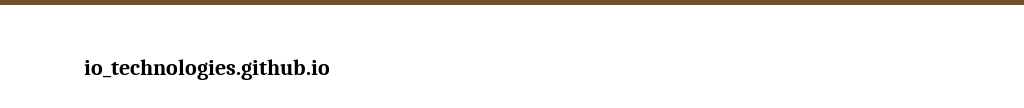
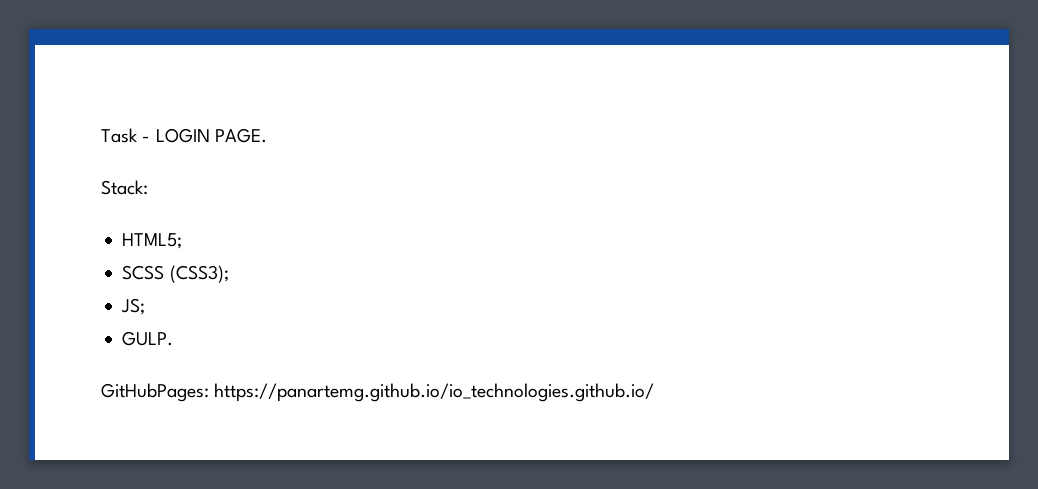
[84,59,330,80] io_technologies.github.io -> [101,128,267,143] [101,180,148,195] [122,233,183,249] [122,265,229,283] [121,298,146,315] [122,331,174,346] [101,383,655,402] Task - LOGIN PAGE. // Stack: // HTML5; // SCSS (CSS3); // JS; // GULP. // GitHubPages: https://panartemg.github.io/io_technologies.github.io/

